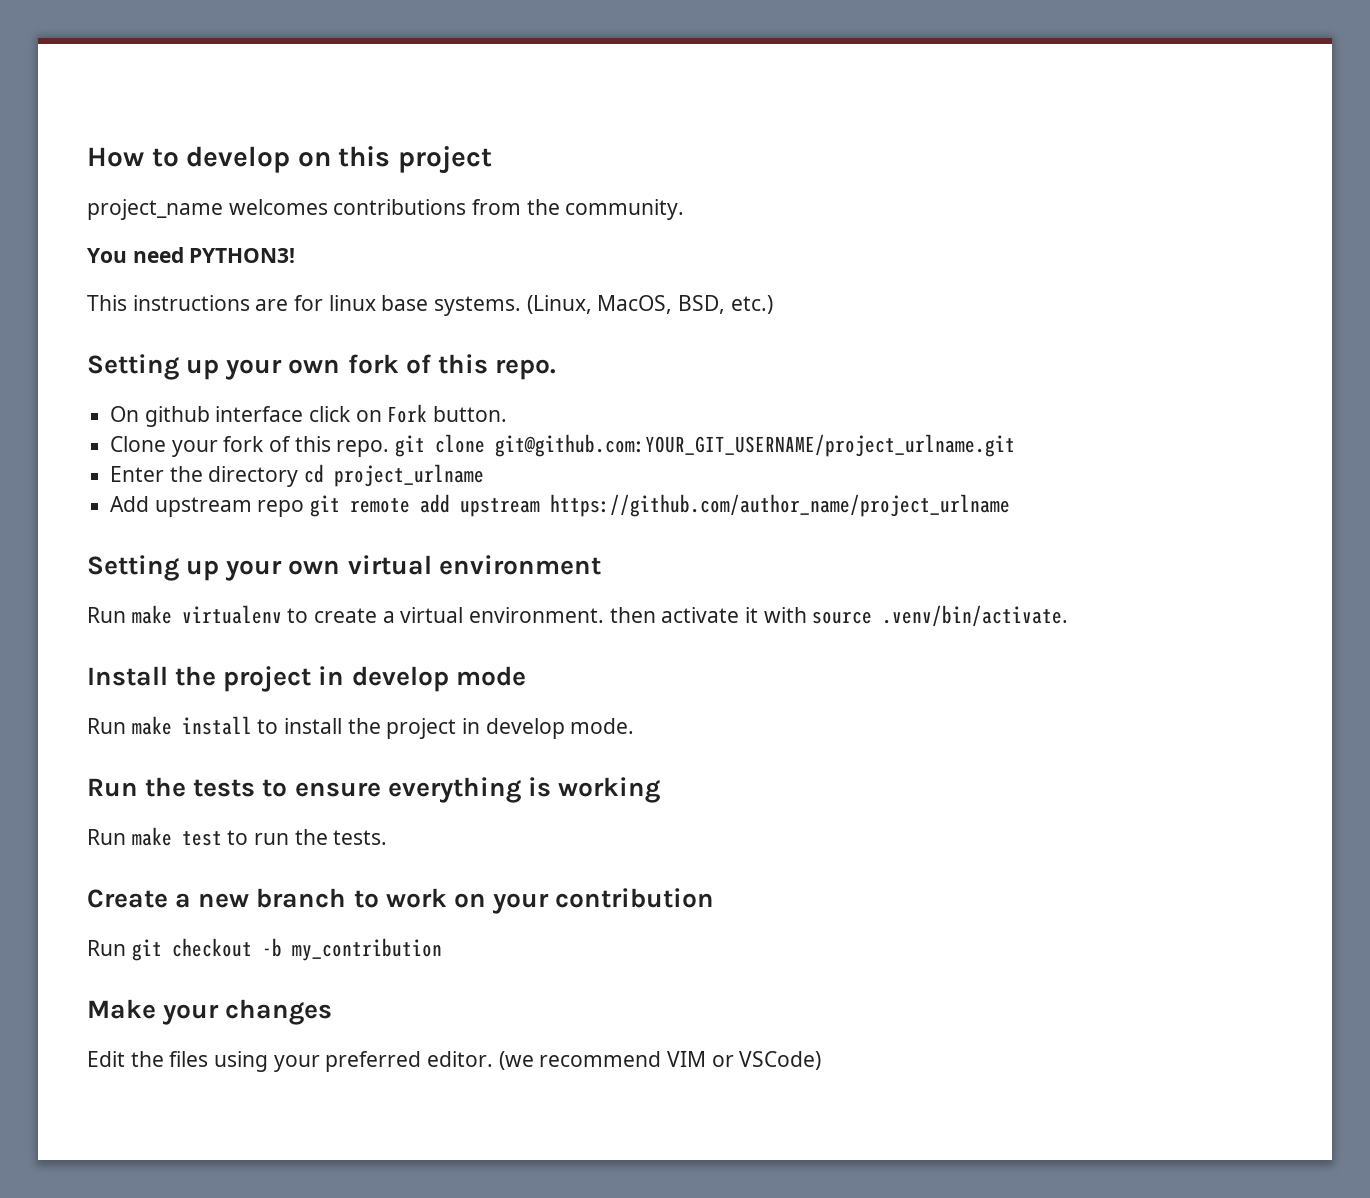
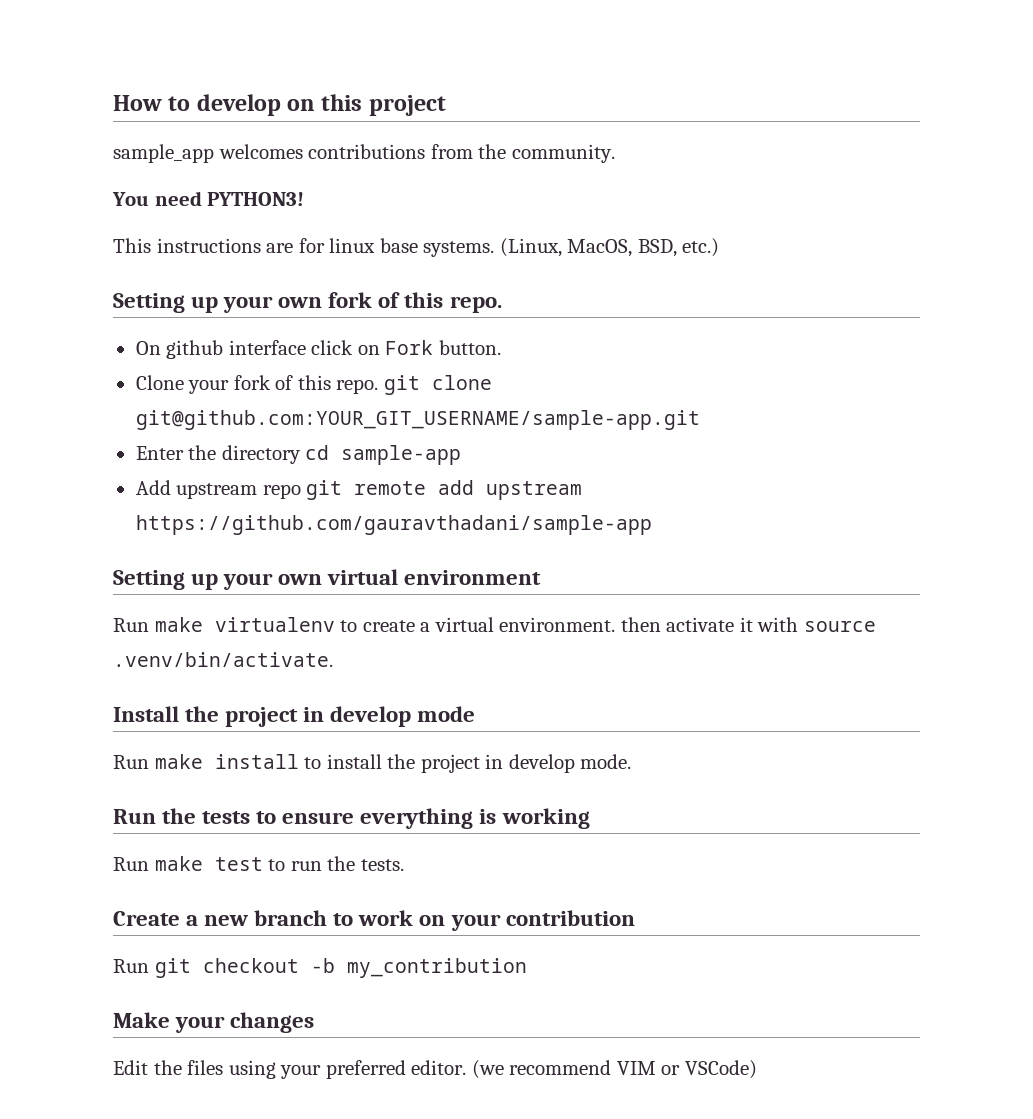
[87,199,223,220] project_name -> [113,144,214,163] sample_app
[495,434,1016,457] git@github.com:YOUR_GIT_USERNAME/project_urlname.git -> [135,410,700,430] git@github.com:YOUR_GIT_USERNAME/sample-app.git
[334,464,485,487] project_urlname -> [341,445,462,465] sample-app
[550,494,1011,517] https://github.com/author_name/project_urlname -> [135,515,652,535] https://github.com/gauravthadani/sample-app

